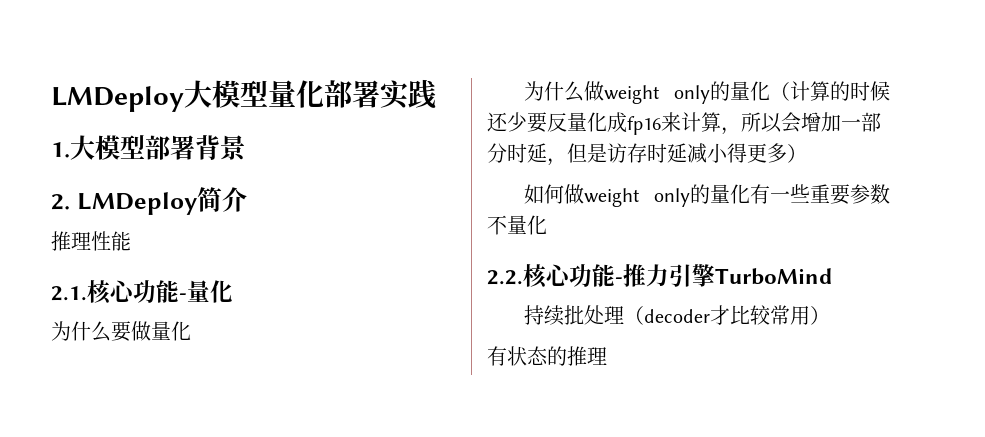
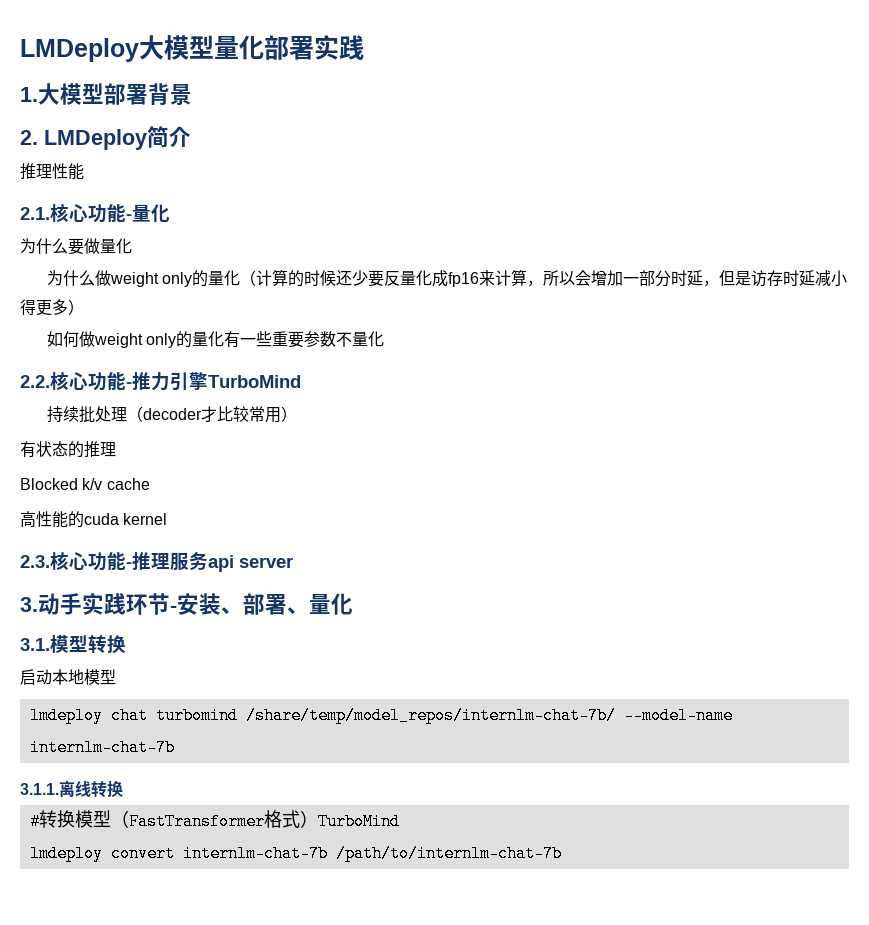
(607, 356) none -> [20,478,150,490] [20,511,168,528] [20,552,293,572] [20,592,353,615] [20,635,126,654] [20,669,116,685] [29,707,733,724] [29,739,175,756] [20,780,123,798] [29,810,400,830] [29,845,562,862] // Blocked k/v cache // 高性能的cuda kernel // 2.3.核心功能-推理服务api server // 3.动手实践环节-安装、部署、量化 // 3.1.模型转换 // 启动本地模型 // lmdeploy chat turbomind /share/temp/model_repos/internlm-chat-7b/ --model-name internlm-chat-7b // 3.1.1.离线转换 // #转换模型（FastTransformer格式）TurboMind // lmdeploy convert internlm-chat-7b /path/to/internlm-chat-7b

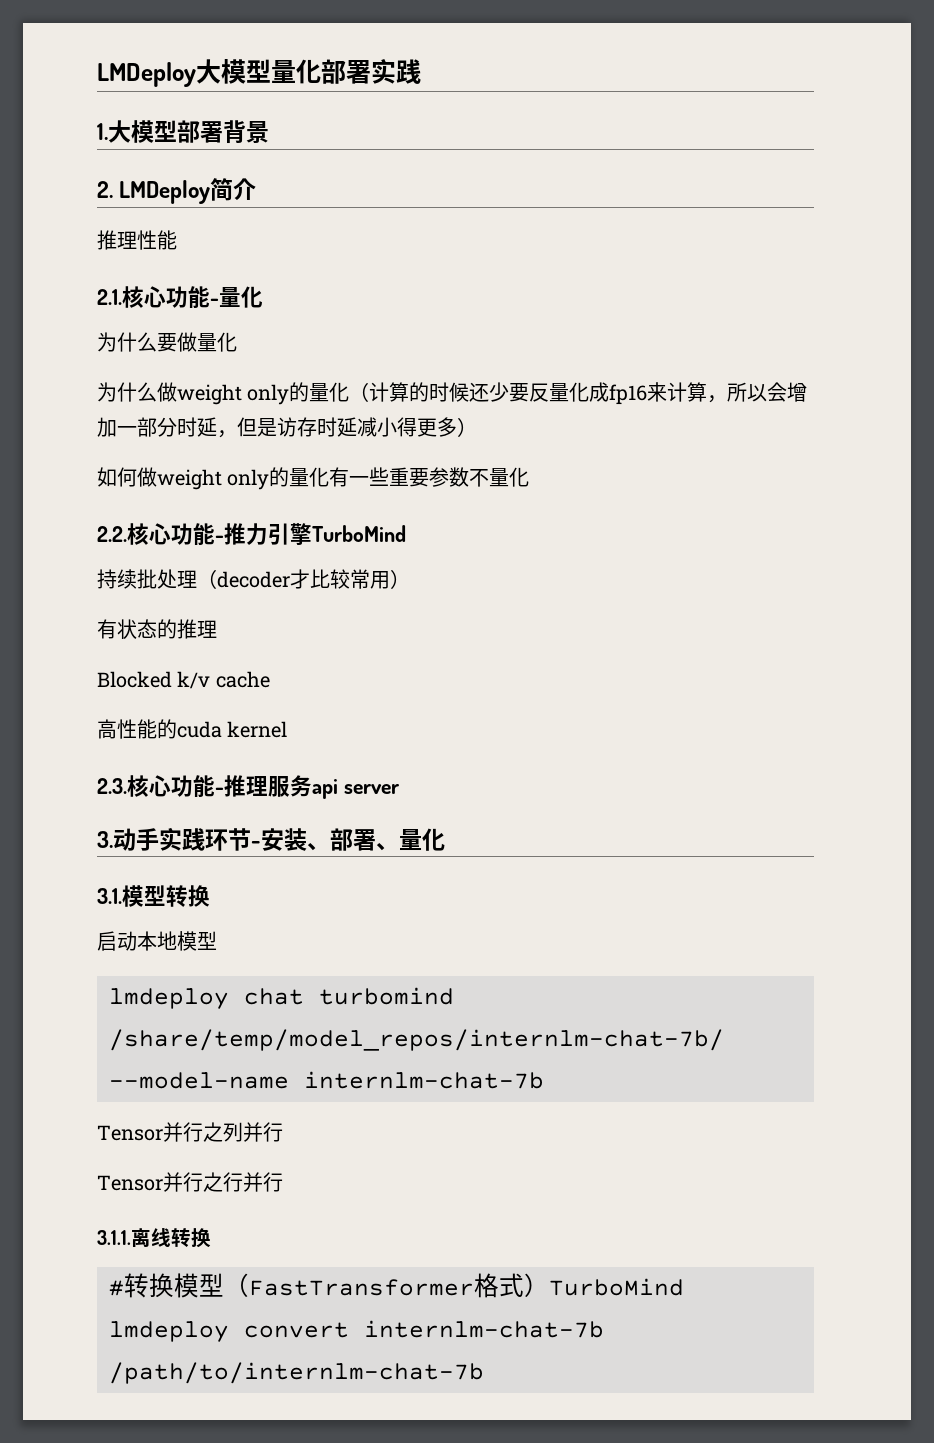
(175, 747) none -> [97,1122,283,1142] [97,1172,283,1192] // Tensor并行之列并行 // Tensor并行之行并行

